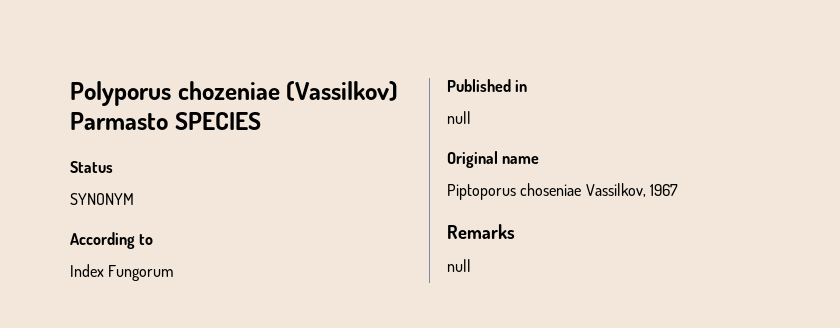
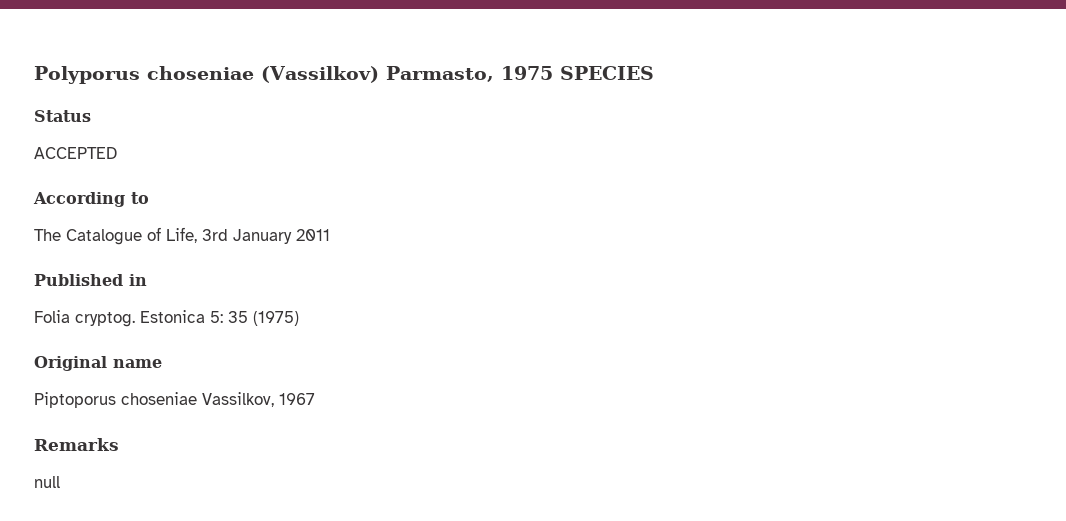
[177,81,399,101] [70,112,168,130] chozeniae (Vassilkov) Parmasto -> [147,66,553,83] choseniae (Vassilkov) Parmasto, 1975
[70,193,134,205] SYNONYM -> [34,147,117,159] ACCEPTED
[70,264,175,281] [447,79,528,92] [447,111,471,124] Index Fungorum // Published in // null -> [34,227,330,245] [34,274,147,286] [34,310,299,327] The Catalogue of Life, 3rd January 2011 // Published in // Folia cryptog. Estonica 5: 35 (1975)

